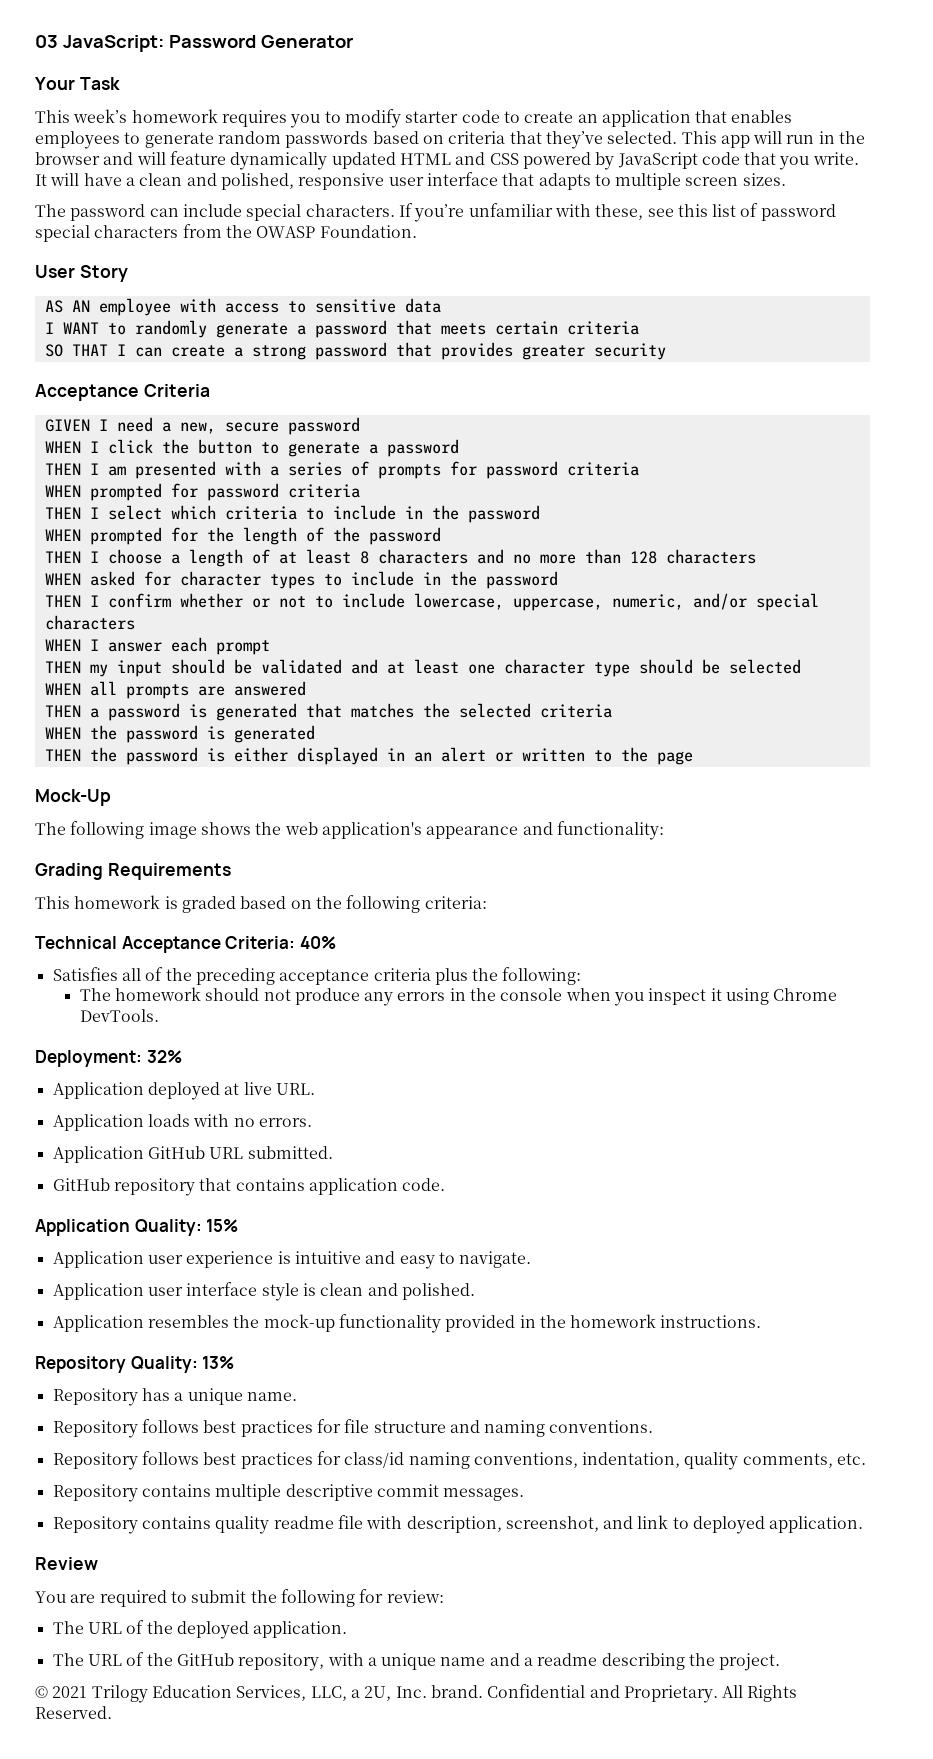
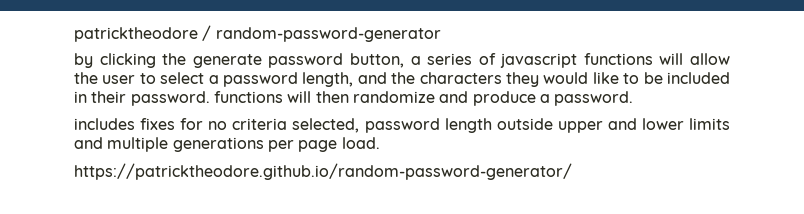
[35,35,353,52] [35,77,120,90] [35,109,793,128] [35,131,866,149] [35,151,859,170] [35,172,786,190] [35,203,836,222] [35,224,417,242] [35,265,128,282] [44,298,441,316] [44,320,639,338] [44,342,666,360] [35,384,210,401] [44,417,360,435] [44,439,459,457] [44,461,639,479] [44,483,360,501] [44,505,540,523] [44,527,441,545] [44,549,756,567] [44,571,558,589] [44,593,819,611] [44,615,135,630] [44,637,270,655] [44,659,801,677] [44,681,306,699] [44,703,612,721] [44,725,315,743] [44,747,693,765] [35,789,111,806] [35,821,664,840] [35,863,231,880] [35,895,487,913] [35,936,336,953] [52,967,582,985] [79,987,838,1006] [79,1009,159,1022] [35,1050,182,1067] [52,1082,315,1100] [52,1114,312,1131] [52,1146,333,1163] [52,1178,446,1196] [35,1219,239,1236] [52,1251,532,1269] [52,1282,475,1301] [52,1314,762,1333] [35,1356,235,1373] [52,1388,297,1406] [52,1419,654,1438] [52,1451,867,1470] [52,1484,525,1502] [52,1515,864,1534] [35,1557,98,1570] [35,1589,444,1607] [52,1620,348,1639] [52,1652,781,1671] [35,1684,798,1703] [35,1706,112,1719] 03 JavaScript: Password Generator // Your Task // This week’s homework requires you to modify starter code to create an application that enables employees to generate random passwords based on criteria that they’ve selected. This app will run in the browser and will feature dynamically updated HTML and CSS powered by JavaScript code that you write. It will have a clean and polished, responsive user interface that adapts to multiple screen sizes. // The password can include special characters. If you’re unfamiliar with these, see this list of password special characters from the OWASP Foundation. // User Story // AS AN employee with access to sensitive data // I WANT to randomly generate a password that meets certain criteria // SO THAT I can create a strong password that provides greater security // Acceptance Criteria // GIVEN I need a new, secure password // WHEN I click the button to generate a password // THEN I am presented with a series of prompts for password criteria // WHEN prompted for password criteria // THEN I select which criteria to include in the password // WHEN prompted for the length of the password // THEN I choose a length of at least 8 characters and no more than 128 characters // WHEN asked for character types to include in the password // THEN I confirm whether or not to include lowercase, uppercase, numeric, and/or special characters // WHEN I answer each prompt // THEN my input should be validated and at least one character type should be selected // WHEN all prompts are answered // THEN a password is generated that matches the selected criteria // WHEN the password is generated // THEN the password is either displayed in an alert or written to the page // Mock-Up // The following image shows the web application's appearance and functionality: // Grading Requirements // This homework is graded based on the following criteria: // Technical Acceptance Criteria: 40% // Satisfies all of the preceding acceptance criteria plus the following: // The homework should not produce any errors in the console when you inspect it using Chrome DevTools. // Deployment: 32% // Application deployed at live URL. // Application loads with no errors. // Application GitHub URL submitted. // GitHub repository that contains application code. // Application Quality: 15% // Application user experience is intuitive and easy to navigate. // Application user interface style is clean and polished. // Application resembles the mock-up functionality provided in the homework instructions. // Repository Quality: 13% // Repository has a unique name. // Repository follows best practices for file structure and naming conventions. // Repository follows best practices for class/id naming conventions, indentation, quality comments, etc. // Repository contains multiple descriptive commit messages. // Repository contains quality readme file with description, screenshot, and link to deployed application. // Review // You are required to submit the following for review: // The URL of the deployed application. // The URL of the GitHub repository, with a unique name and a readme describing the project. // © 2021 Trilogy Education Services, LLC, a 2U, Inc. brand. Confidential and Proprietary. All Rights Reserved. -> [74,25,441,42] [74,53,730,68] [74,72,730,87] [74,91,634,106] [74,118,731,133] [74,137,380,152] [74,163,572,180] patricktheodore / random-password-generator // by clicking the generate password button, a series of javascript functions will allow the user to select a password length, and the characters they would like to be included in their password. functions will then randomize and produce a password. // includes fixes for no criteria selected, password length outside upper and lower limits and multiple generations per page load. // https://patricktheodore.github.io/random-password-generator/

